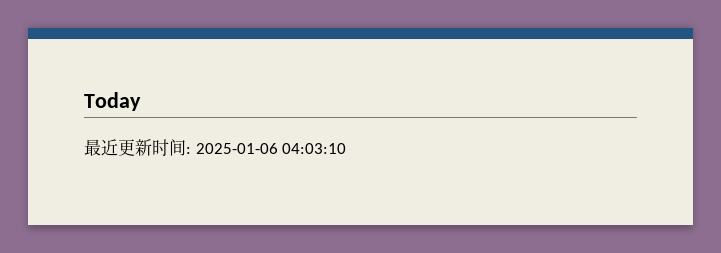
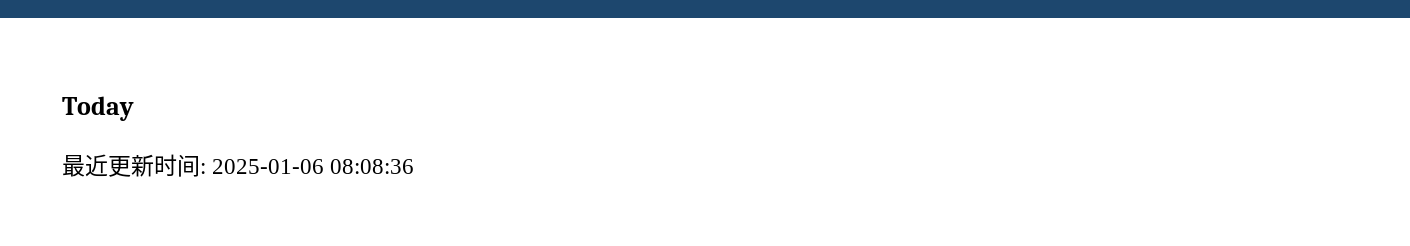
[282,143,347,154] 04:03:10 -> [330,159,415,174] 08:08:36

